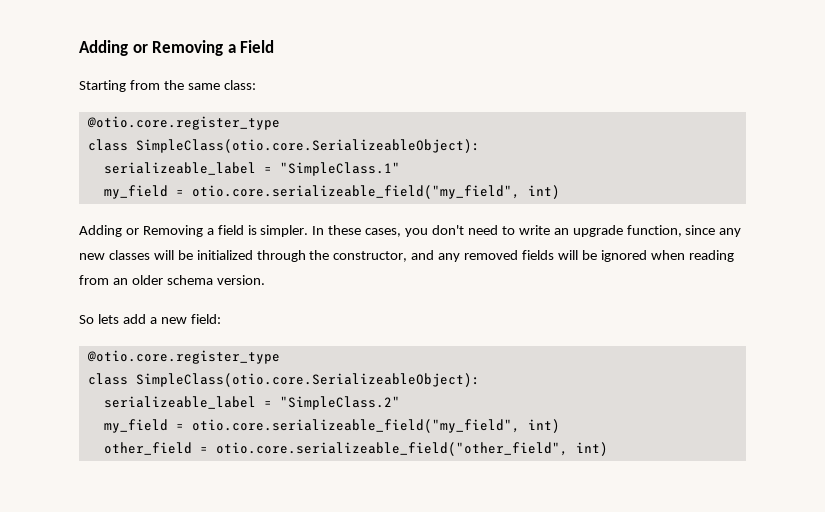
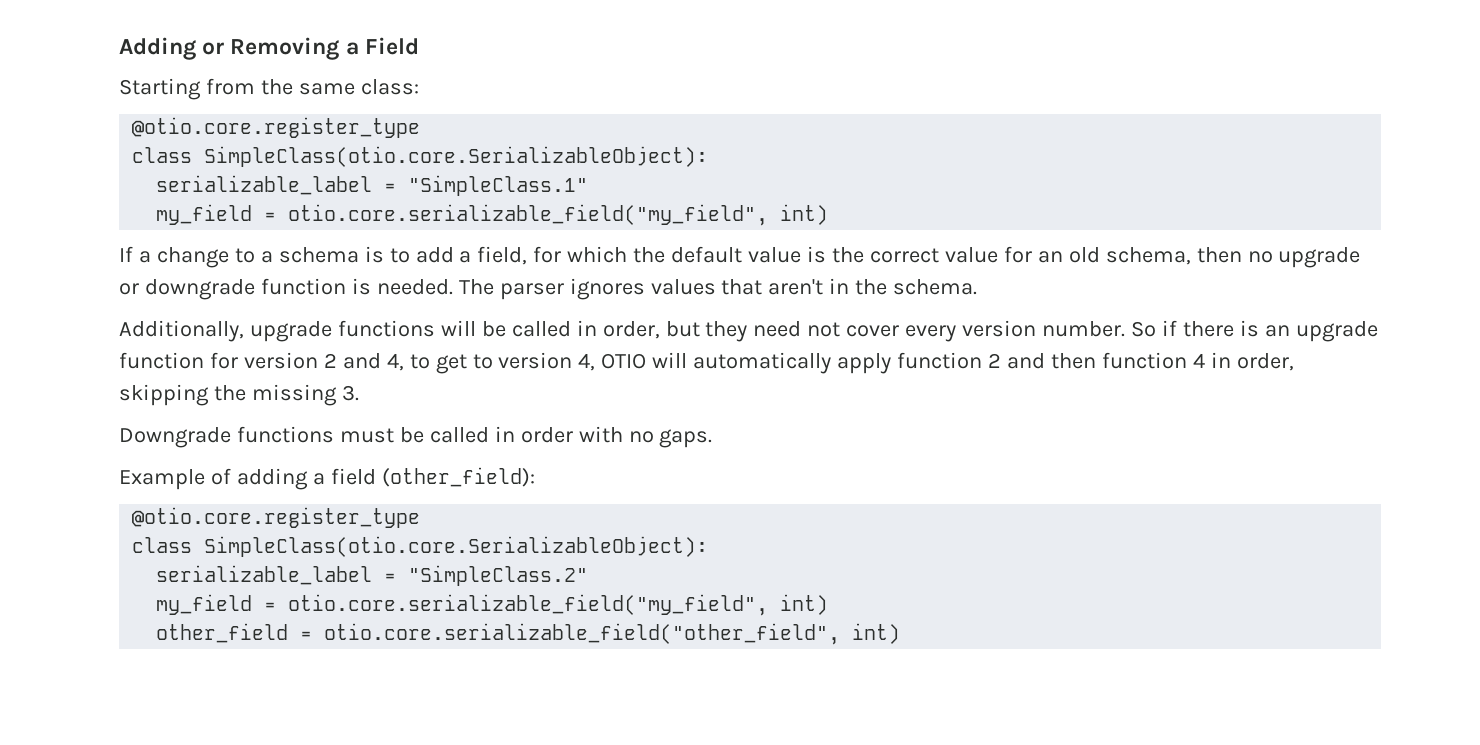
[135,139,480,153] [103,162,256,175] SimpleClass(otio.core.SerializeableObject): // serializeable_label -> [204,146,709,167] [156,175,373,195] SimpleClass(otio.core.SerializableObject): // serializable_label
[191,185,560,199] [79,225,742,237] [79,250,734,262] [79,275,265,285] [79,314,221,324] [86,350,280,364] [87,373,480,387] [103,396,256,409] otio.core.serializeable_field("my_field", int) // Adding or Removing a field is simpler. In these cases, you don't need to write an upgrade function, since any new classes will be initialized through the constructor, and any removed fields will be ignored when reading from an older schema version. // So lets add a new field: // @otio.core.register_type // class SimpleClass(otio.core.SerializeableObject): // serializeable_label -> [288,204,829,226] [119,246,1361,268] [119,278,978,300] [119,320,1378,342] [119,352,1294,374] [119,384,359,406] [119,426,713,448] [119,467,535,490] [132,507,421,528] [132,536,709,557] [156,565,373,585] otio.core.serializable_field("my_field", int) // If a change to a schema is to add a field, for which the default value is the correct value for an old schema, then no upgrade or downgrade function is needed. The parser ignores values that aren't in the schema. // Additionally, upgrade functions will be called in order, but they need not cover every version number. So if there is an upgrade function for version 2 and 4, to get to version 4, OTIO will automatically apply function 2 and then function 4 in order, skipping the missing 3. // Downgrade functions must be called in order with no gaps. // Example of adding a field (other_field): // @otio.core.register_type // class SimpleClass(otio.core.SerializableObject): // serializable_label
[191,419,520,433] otio.core.serializeable_field("my_field", -> [288,594,769,616] otio.core.serializable_field("my_field",
[215,442,568,456] otio.core.serializeable_field("other_field", -> [324,623,841,645] otio.core.serializable_field("other_field",

